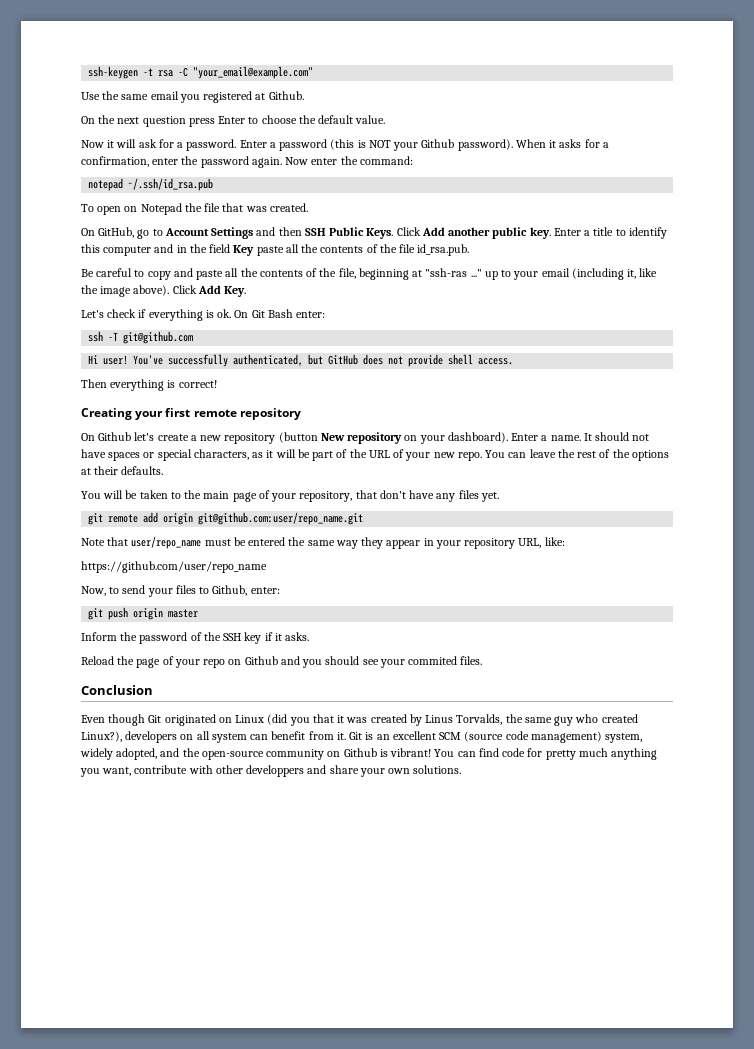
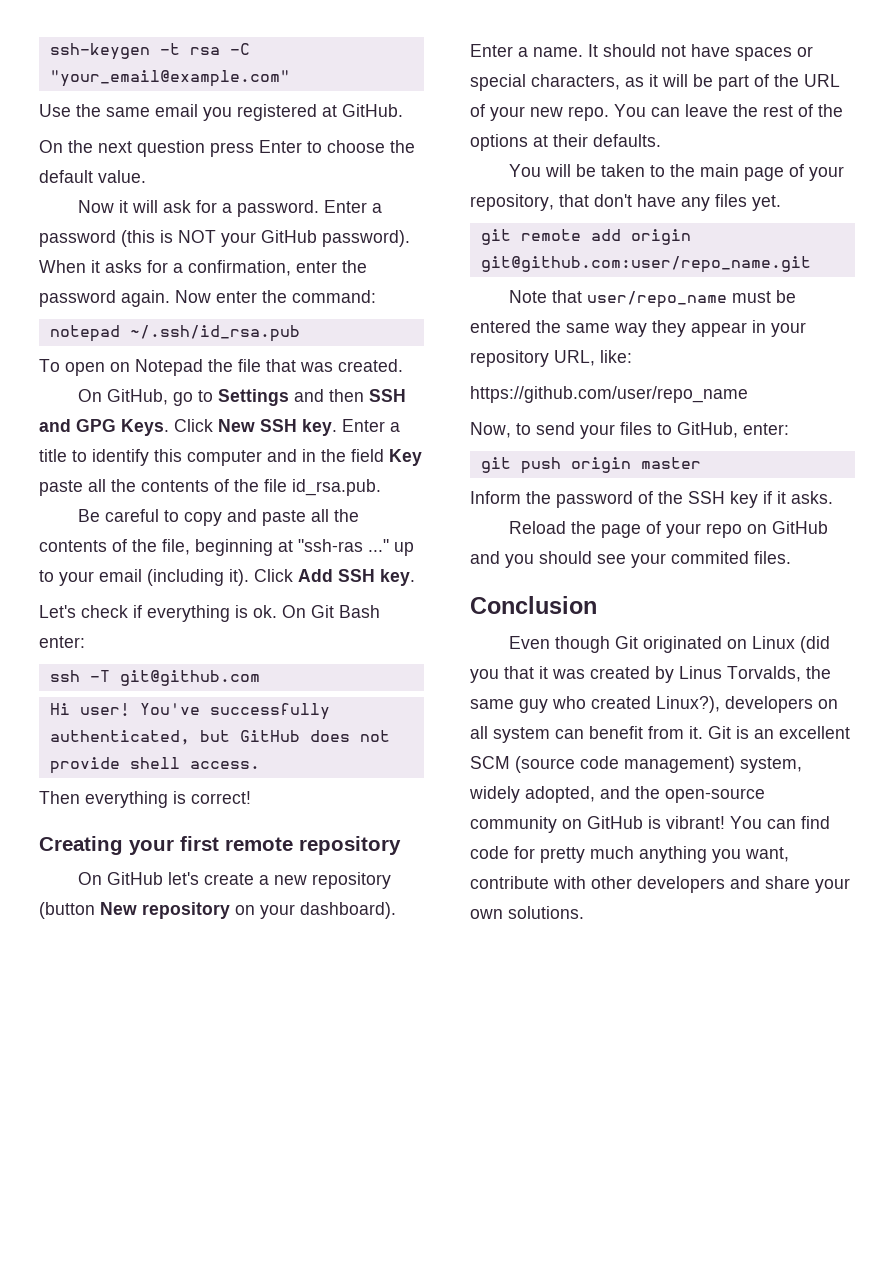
[268,91,304,100] Github. -> [342,104,403,117] GitHub.
[421,139,455,148] Github -> [261,230,317,243] GitHub
[164,228,209,236] Account -> (213, 396) none
[329,227,528,239] Public Keys. Click Add another public -> [39,419,297,436] and GPG Keys. Click New SSH
[627,268,658,279] [81,285,247,297] it, like the image above). Click Add Key. -> [229,569,415,586] it). Click Add SSH key.
[98,432,132,441] Github -> [106,872,163,885] GitHub
[212,585,248,596] Github, -> [677,422,738,438] GitHub,
[244,656,278,665] Github -> [771,521,828,534] GitHub
[343,748,377,757] Github -> [587,816,643,829] GitHub
[246,765,305,777] developpers -> [637,876,725,893] developers

